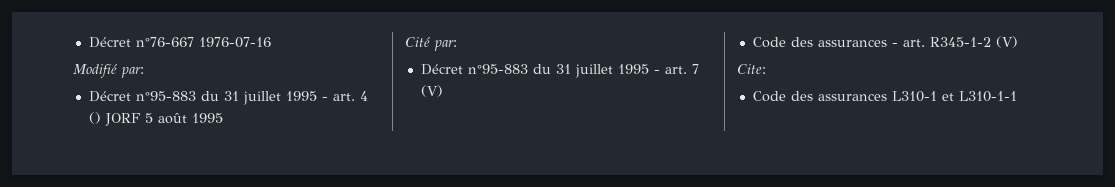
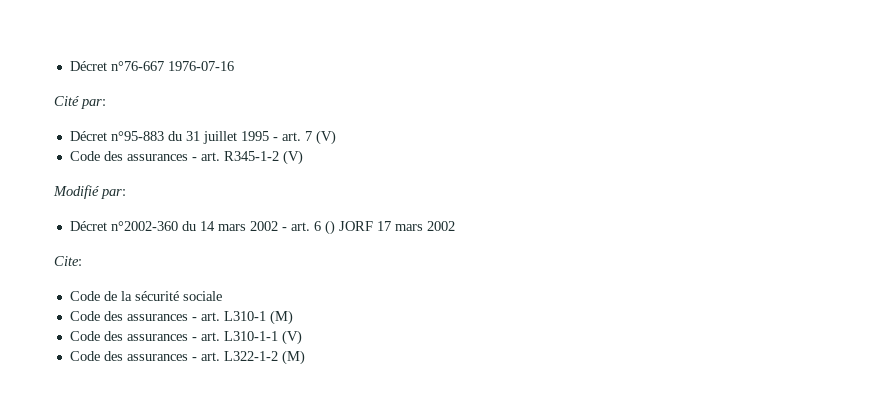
[73,64,144,78] [88,91,368,105] [88,112,223,126] // Modifié par: // Décret n°95-883 du 31 juillet 1995 - art. 4 () JORF 5 août 1995 -> (234, 66) none
[737,64,766,74] [752,91,1017,102] Cite: // Code des assurances L310-1 et L310-1-1 -> [53,185,126,199] [69,220,455,235] [54,256,82,266] [69,291,222,301] [69,310,293,325] [69,330,302,345] [69,350,305,365] Modifié par: // Décret n°2002-360 du 14 mars 2002 - art. 6 () JORF 17 mars 2002 // Cite: // Code de la sécurité sociale // Code des assurances - art. L310-1 (M) // Code des assurances - art. L310-1-1 (V) // Code des assurances - art. L322-1-2 (M)

